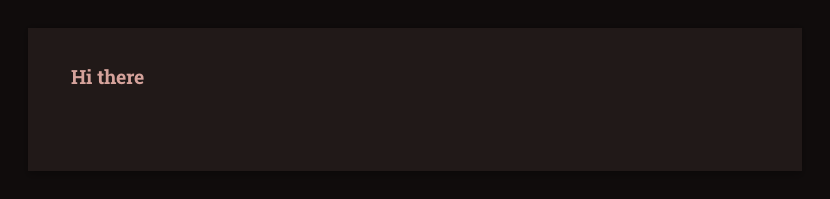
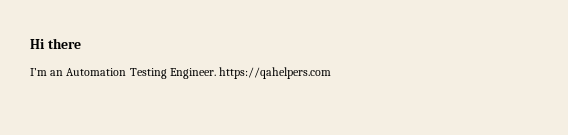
(145, 77) none -> [30,67,332,79] // I’m an Automation Testing Engineer. https://qahelpers.com

